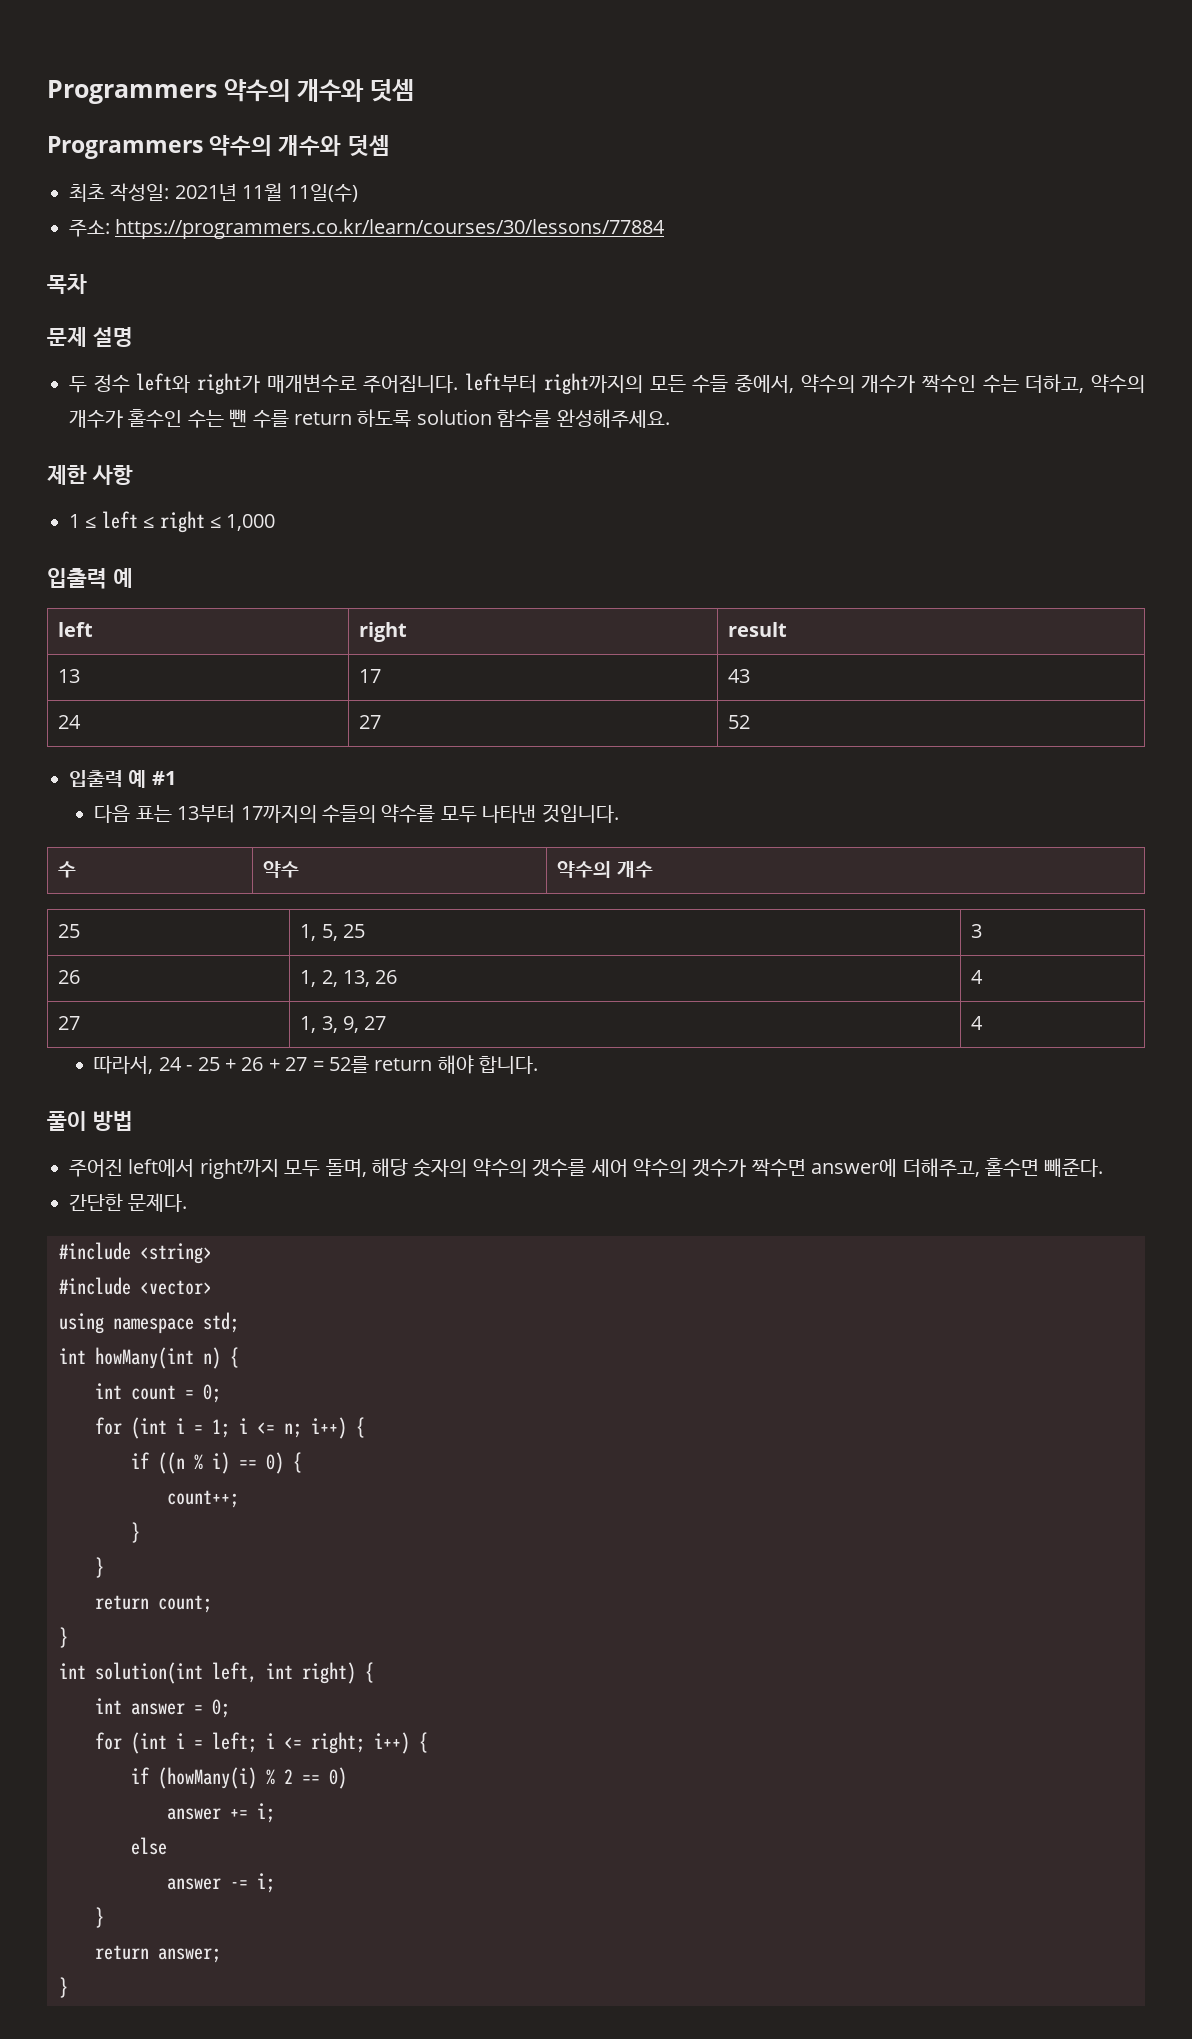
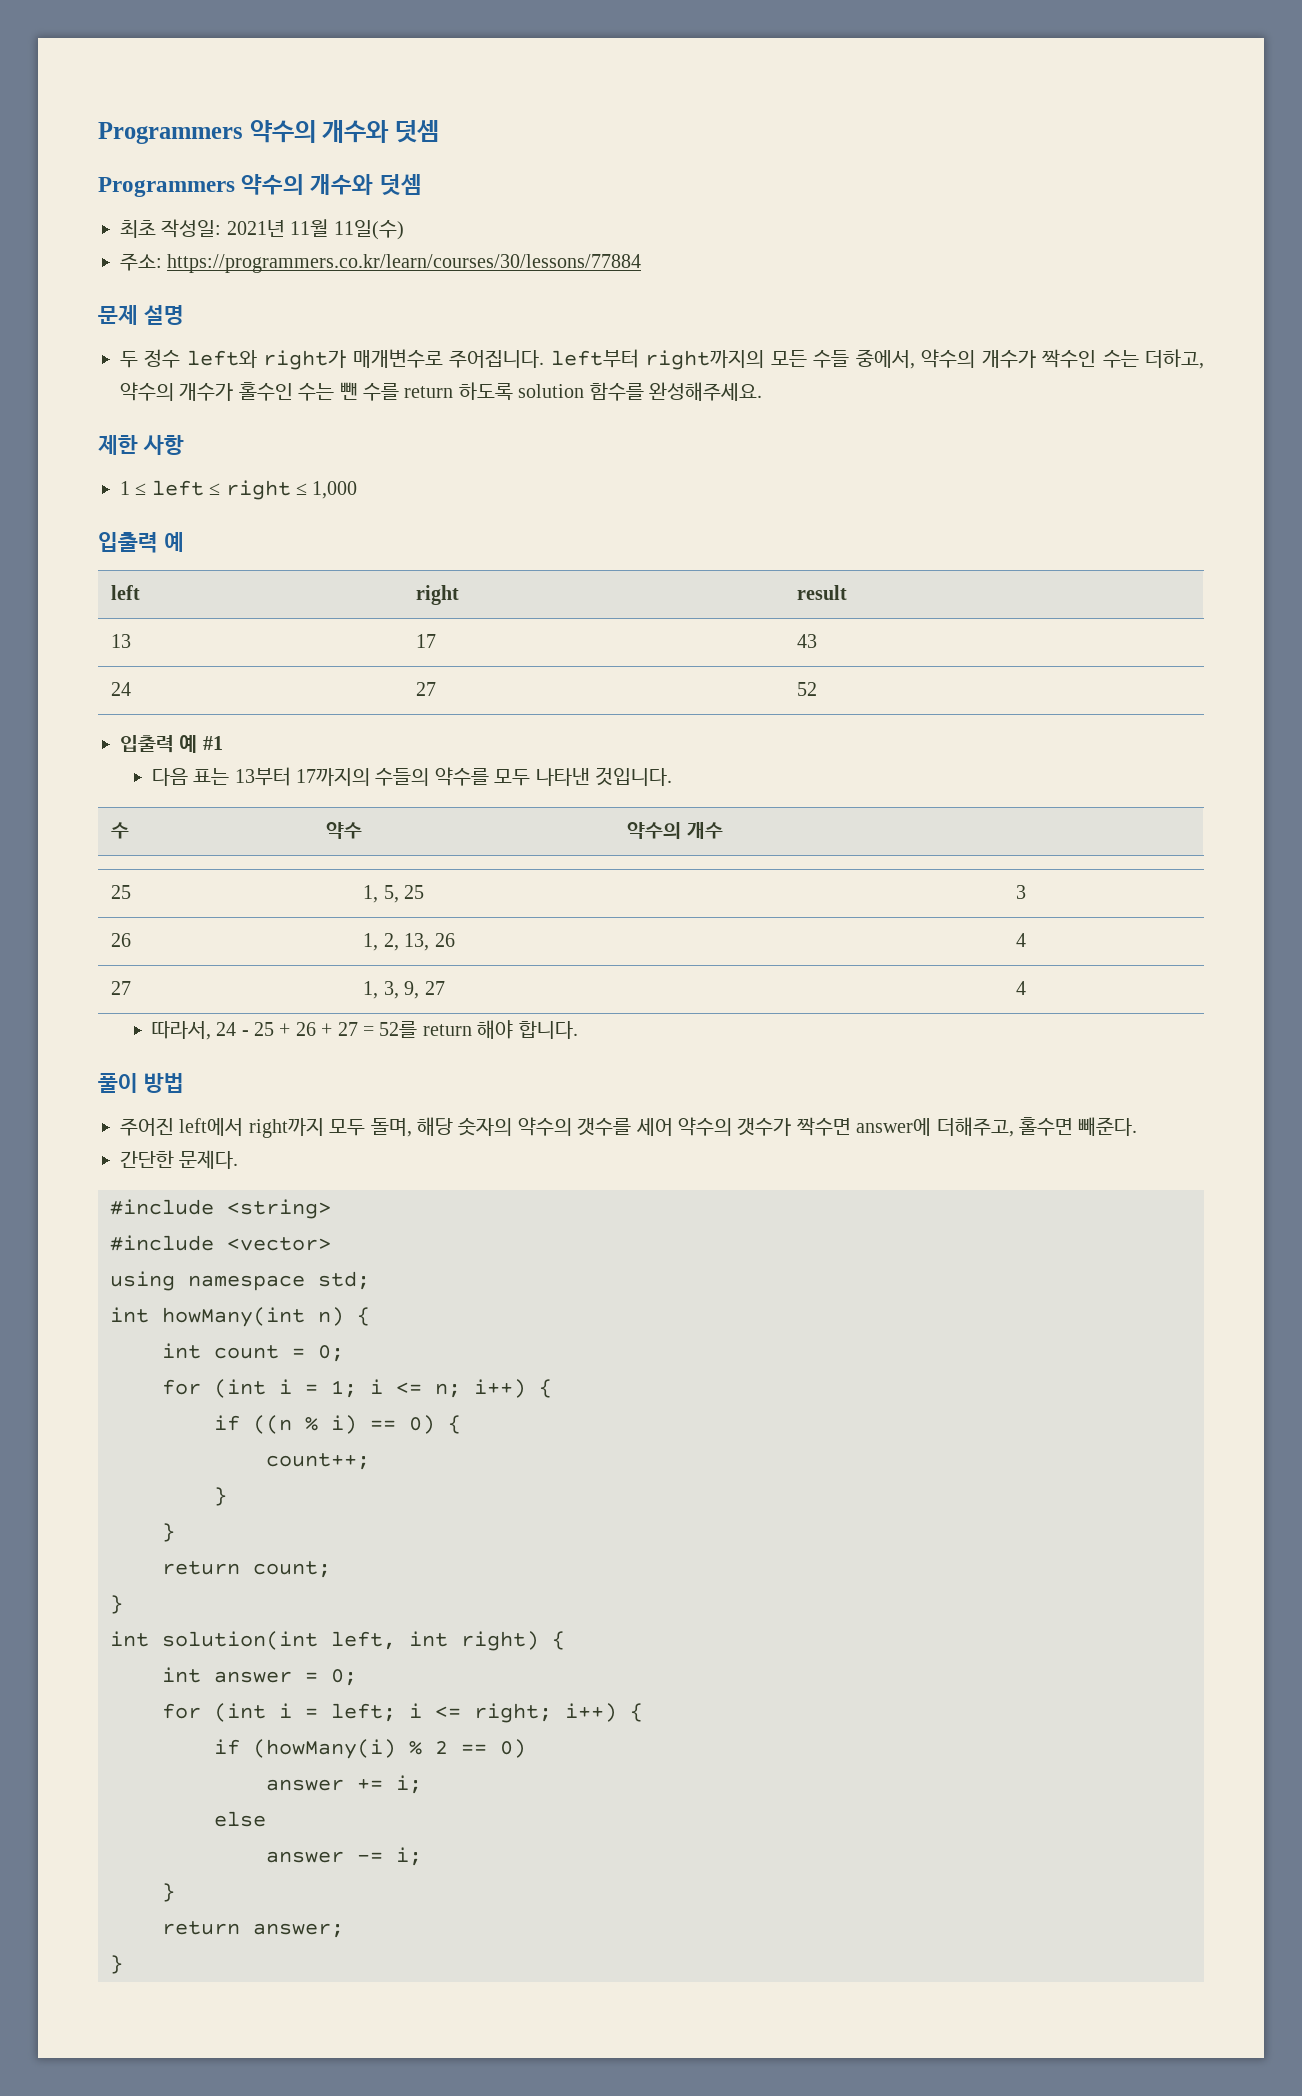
[47,274,87,294] // 목차 -> (642, 263) none

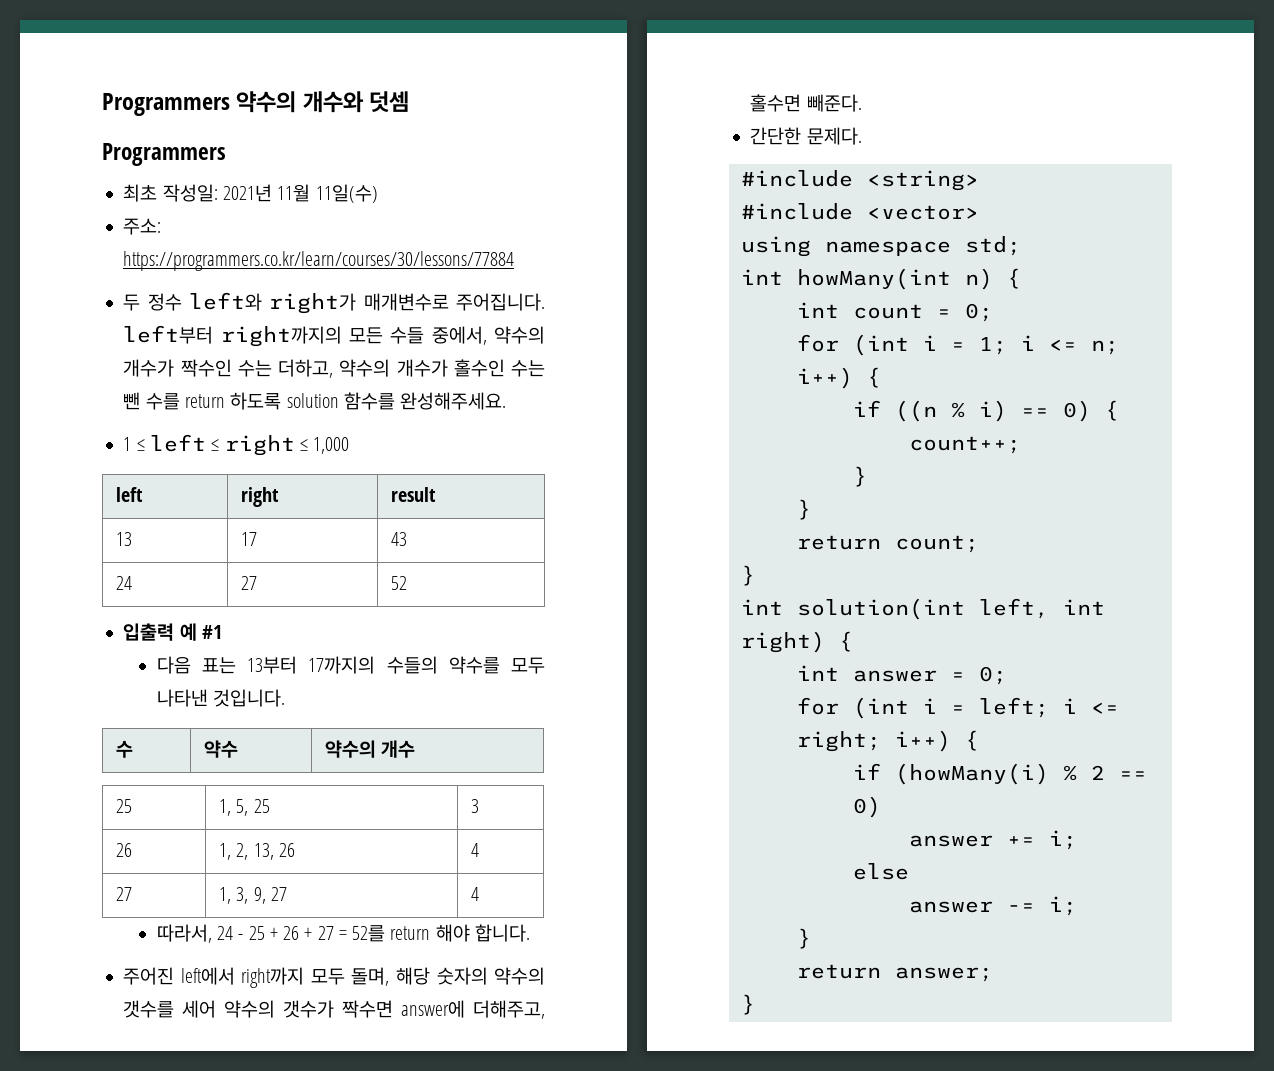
[241,174,422,195] 약수의 개수와 덧셈 -> (226, 154) none
[98,305,184,325] // 문제 설명 -> (515, 261) none
[98,435,184,455] // 제한 사항 -> (507, 401) none
[98,532,184,553] // 입출력 예 -> (350, 445) none
[98,1073,184,1093] // 풀이 방법 -> (530, 933) none

